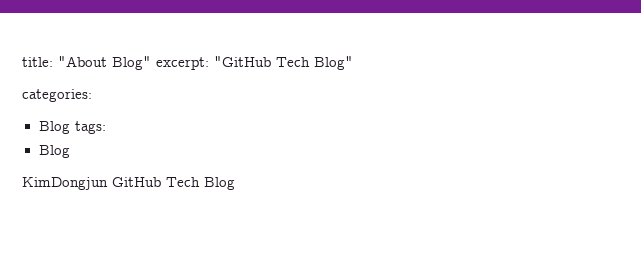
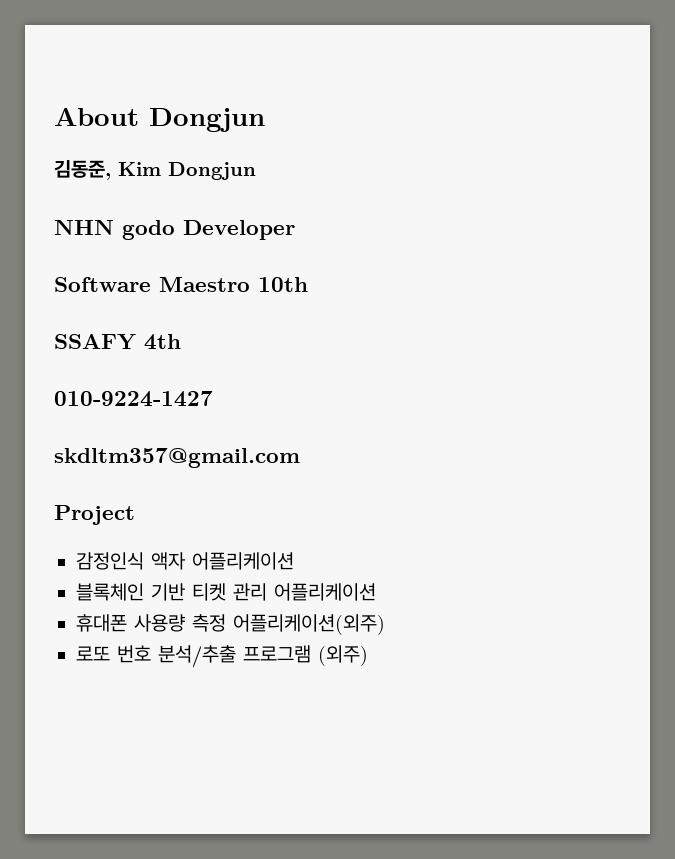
[22,56,353,70] [22,89,92,102] [38,121,106,134] [38,145,70,158] [22,177,235,190] title: "About Blog" excerpt: "GitHub Tech Blog" // categories: // Blog tags: // Blog // KimDongjun GitHub Tech Blog -> [54,107,265,132] [54,160,256,180] [54,220,295,240] [54,277,308,292] [54,334,181,350] [54,391,213,407] [54,448,300,468] [54,505,135,525] [76,552,294,570] [76,583,376,601] [76,614,385,635] [76,645,368,668] About Dongjun // 김동준, Kim Dongjun // NHN godo Developer // Software Maestro 10th // SSAFY 4th // 010-9224-1427 // skdltm357@gmail.com // Project // 감정인식 액자 어플리케이션 // 블록체인 기반 티켓 관리 어플리케이션 // 휴대폰 사용량 측정 어플리케이션(외주) // 로또 번호 분석/추출 프로그램 (외주)

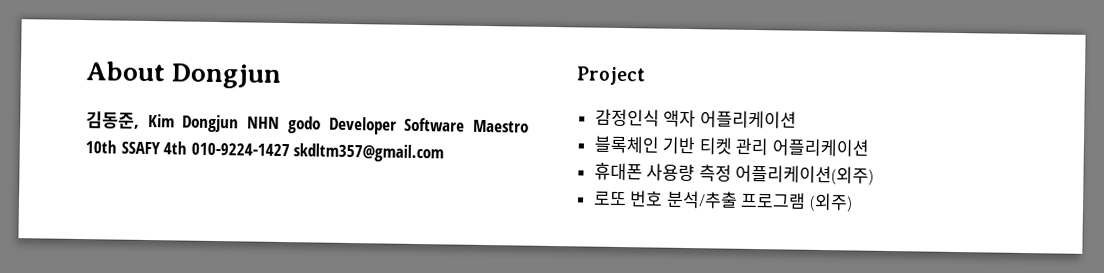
(256, 171) // -> (240, 123) none
(295, 230) // -> (397, 125) none
(308, 284) // -> (117, 147) none
(181, 342) // -> (188, 148) none
(213, 399) // -> (290, 149) none

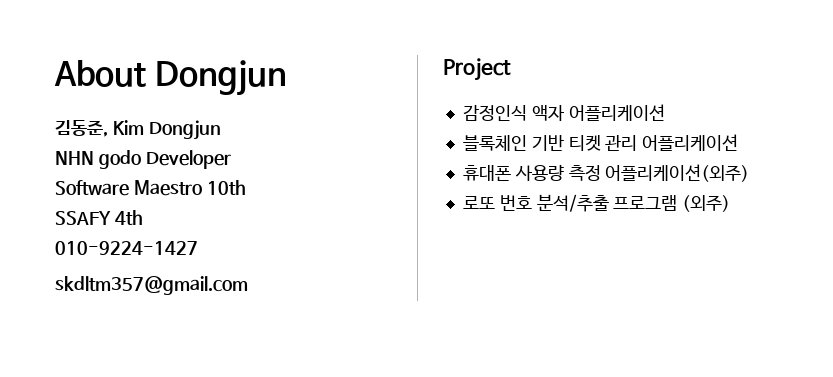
(240, 123) none -> (221, 130) //
(397, 125) none -> (231, 159) //
(117, 147) none -> (246, 187) //
(188, 148) none -> (143, 217) //
(290, 149) none -> (198, 248) //

